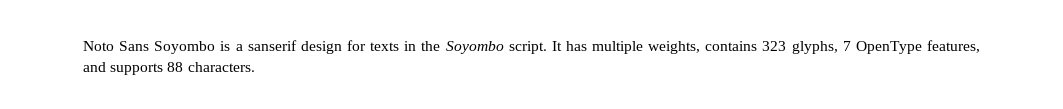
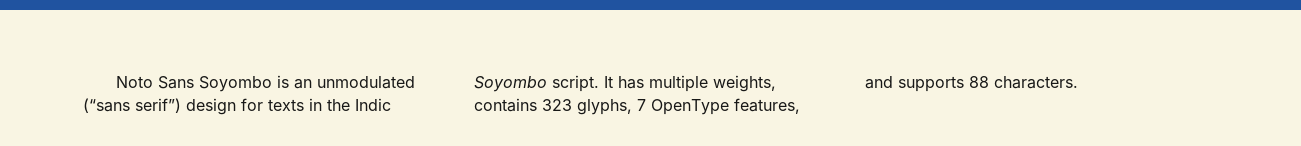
[235,40,297,51] a sanserif -> [293,76,415,89] [83,98,181,113] an unmodulated (“sans serif”)
(441, 46) none -> [355,98,391,111] Indic

